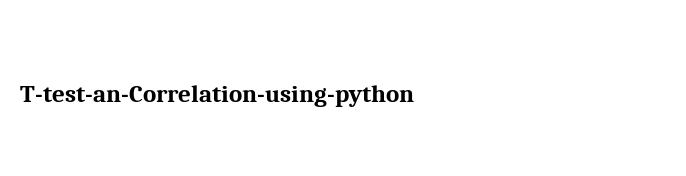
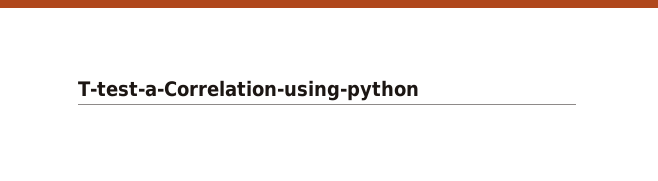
[20,85,414,107] T-test-an-Correlation-using-python -> [78,80,419,101] T-test-a-Correlation-using-python

